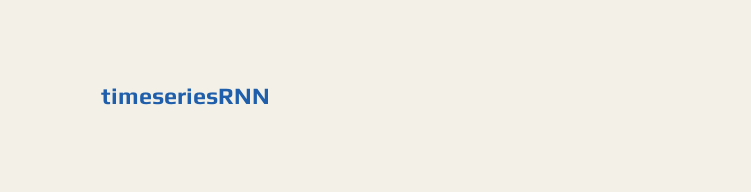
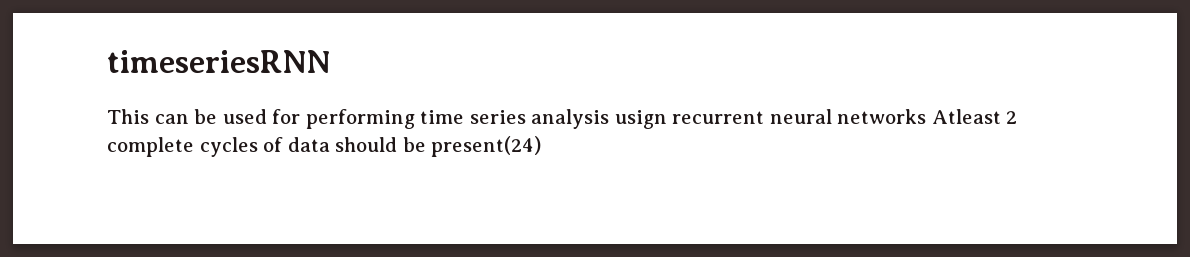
(270, 96) none -> [107,109,1018,129] [107,136,542,157] // This can be used for performing time series analysis usign recurrent neural networks Atleast 2 complete cycles of data should be present(24)

